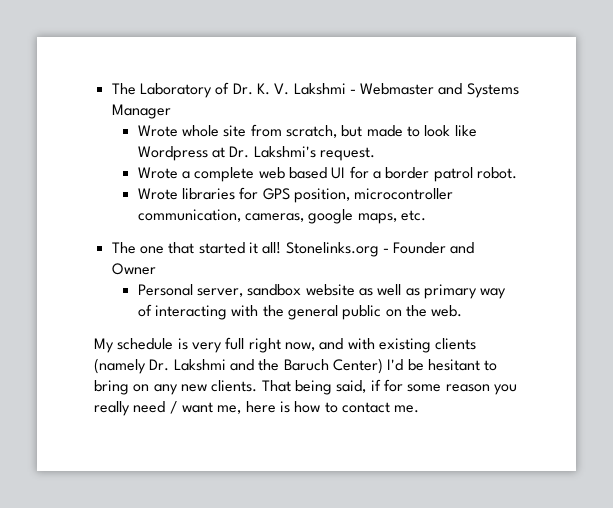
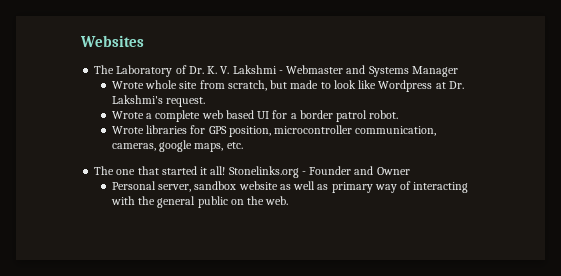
(111, 89) none -> [80,35,144,47] Websites //
[94,337,477,353] [94,358,498,374] [94,379,517,395] [94,401,420,416] // My schedule is very full right now, and with existing clients (namely Dr. Lakshmi and the Baruch Center) I'd be hesitant to bring on any new clients. That being said, if for some reason you really need / want me, here is how to contact me. -> (289, 200) none

